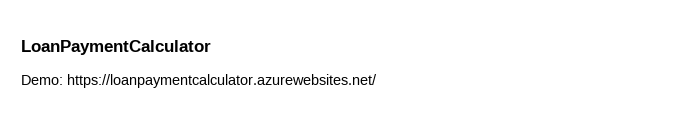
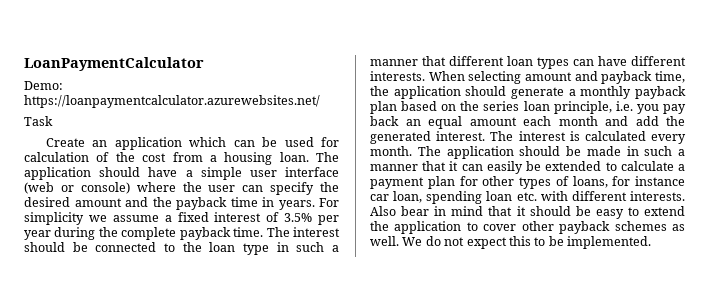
(377, 81) none -> [24,116,53,126] [45,137,339,150] [24,152,339,165] [24,167,339,180] [24,182,339,195] [24,197,339,210] [24,212,339,225] [24,227,340,240] [24,242,339,255] [370,56,686,69] [370,71,685,84] [370,86,686,99] [370,101,686,114] [370,116,685,129] [370,131,686,144] [370,146,685,159] [370,161,685,174] [370,176,685,189] [370,191,685,204] [370,206,685,219] [370,221,685,234] [370,236,651,249] // Task // Create an application which can be used for calculation of the cost from a housing loan. The application should have a simple user interface (web or console) where the user can specify the desired amount and the payback time in years. For simplicity we assume a fixed interest of 3.5% per year during the complete payback time. The interest should be connected to the loan type in such a manner that different loan types can have different interests. When selecting amount and payback time, the application should generate a monthly payback plan based on the series loan principle, i.e. you pay back an equal amount each month and add the generated interest. The interest is calculated every month. The application should be made in such a manner that it can easily be extended to calculate a payment plan for other types of loans, for instance car loan, spending loan etc. with different interests. Also bear in mind that it should be easy to extend the application to cover other payback schemes as well. We do not expect this to be implemented.

